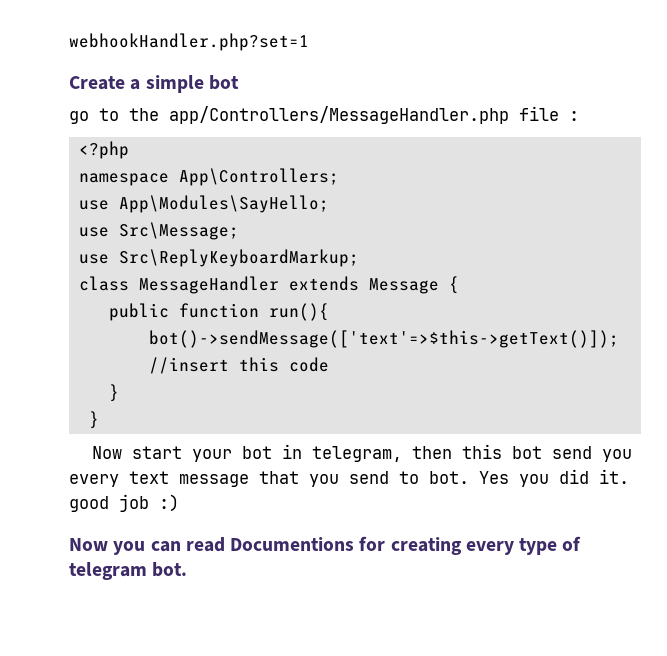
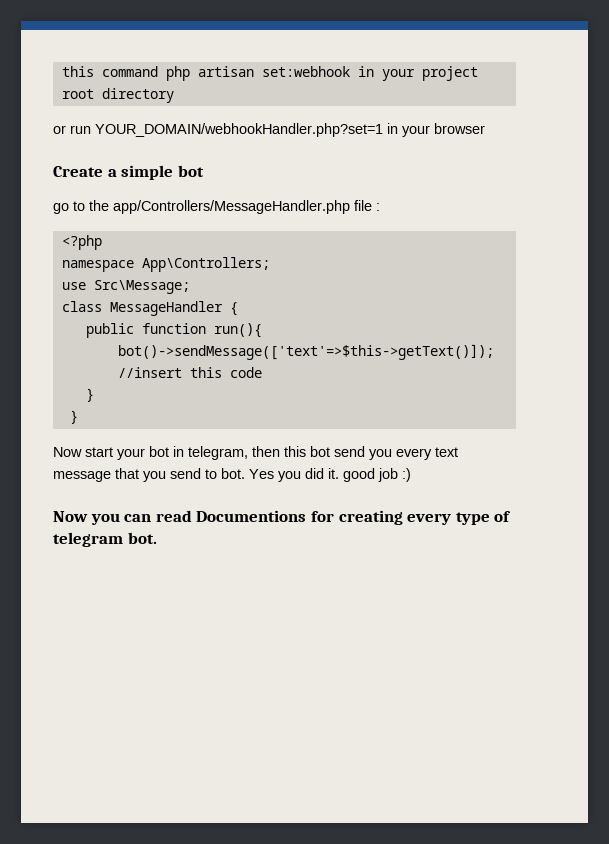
[69,33,309,51] webhookHandler.php?set=1 -> [61,66,478,81] [61,88,174,103] [53,123,485,137] this command php artisan set:webhook in your project root directory // or run YOUR_DOMAIN/webhookHandler.php?set=1 in your browser
[78,195,329,213] // use App\Modules\SayHello; -> (270, 264) none
[78,249,359,267] // use Src\ReplyKeyboardMarkup; -> (190, 287) none
[288,276,439,294] extends Message -> (223, 308) none

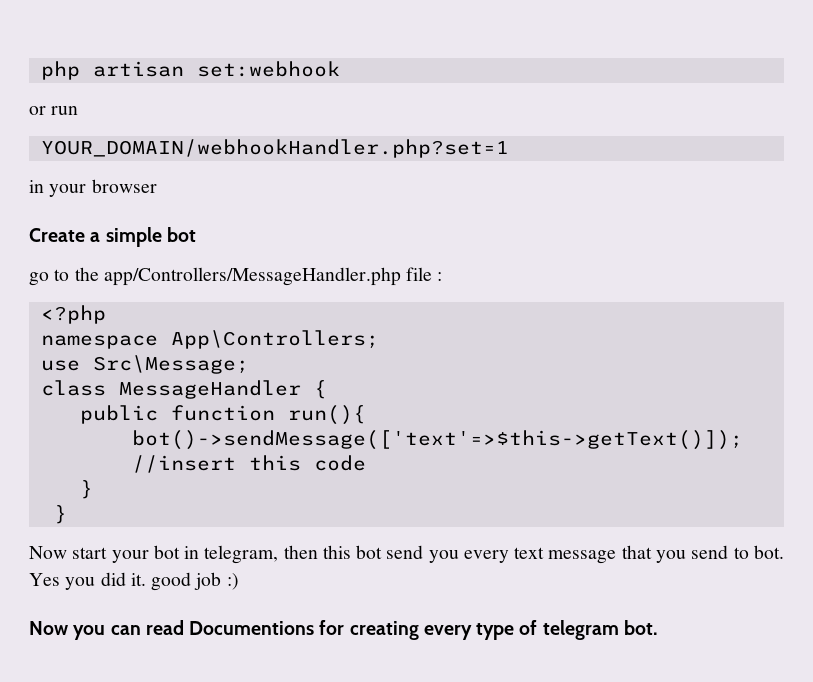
[61,66,158,77] this command -> (40, 70) none
[357,66,478,81] [61,88,174,103] in your project root directory -> (340, 69) none
(91, 129) none -> (79, 110) //
(383, 130) none -> (509, 148) //

